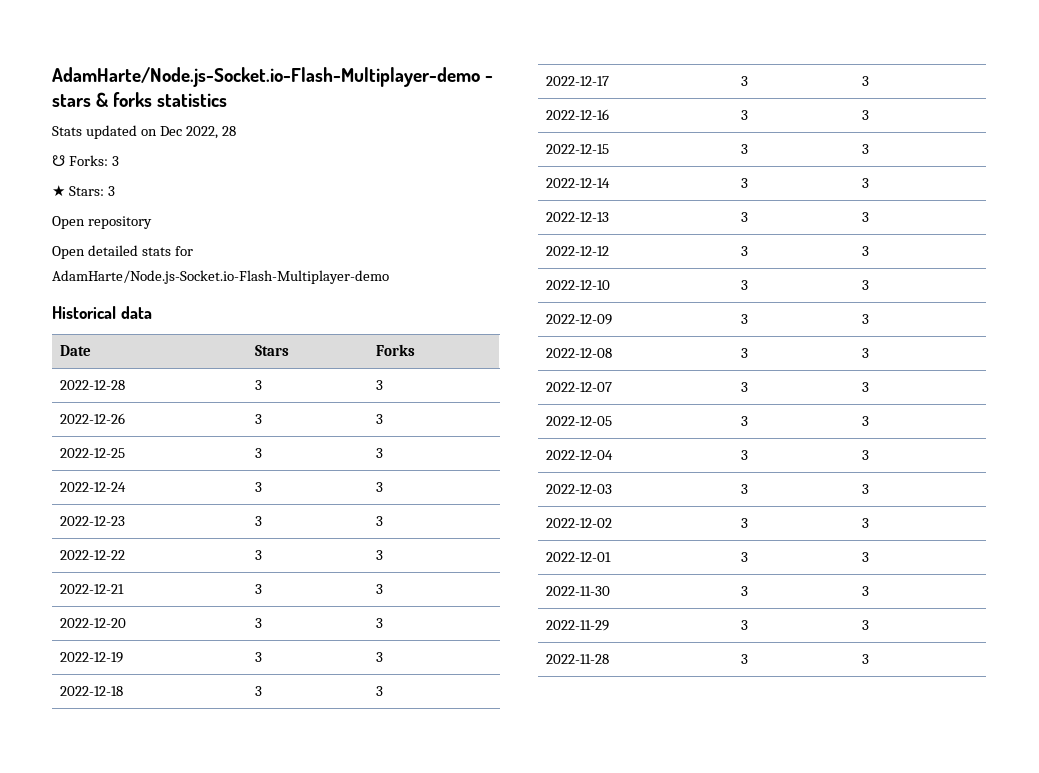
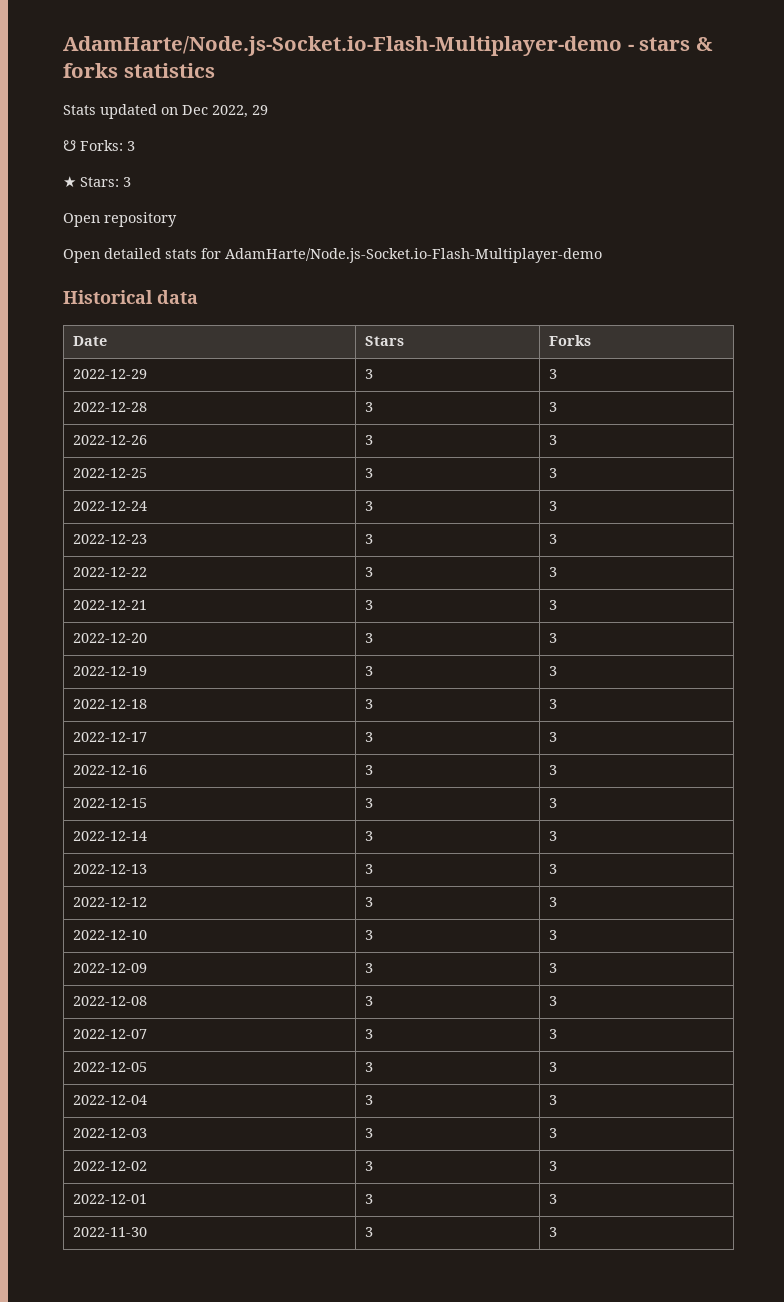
[221,126,236,136] 28 -> [252,105,268,115] 29
(415, 350) none -> [72,369,147,379] [364,369,373,379] [548,369,557,379] // 2022-12-29 | 3 | 3
[545,620,609,631] [740,620,748,630] [861,620,869,630] [545,654,609,664] [740,654,748,664] [861,654,869,664] // 2022-11-29 | 3 | 3 // 2022-11-28 | 3 | 3 -> (557, 1232) none

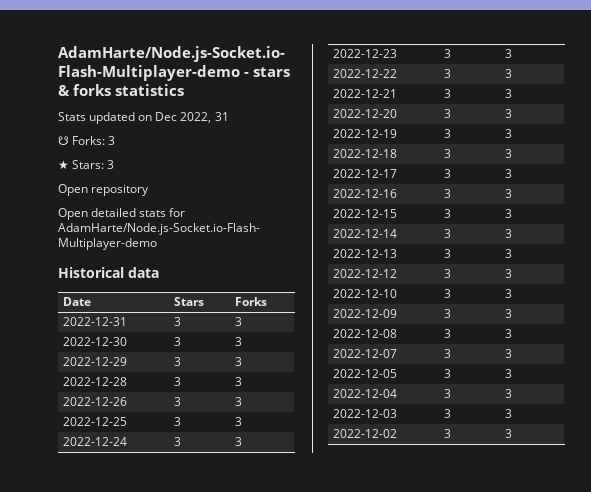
[252,105,268,115] 29 -> [214,112,229,121] 31
(591, 340) none -> [63,317,128,326] [174,317,182,326] [235,317,243,326] [63,337,128,346] [174,337,182,346] [235,337,243,346] // 2022-12-31 | 3 | 3 // 2022-12-30 | 3 | 3
[72,1194,147,1204] [364,1194,373,1204] [548,1194,557,1204] [72,1227,147,1237] [364,1227,373,1237] [548,1227,557,1237] // 2022-12-01 | 3 | 3 // 2022-11-30 | 3 | 3 -> (513, 433) none

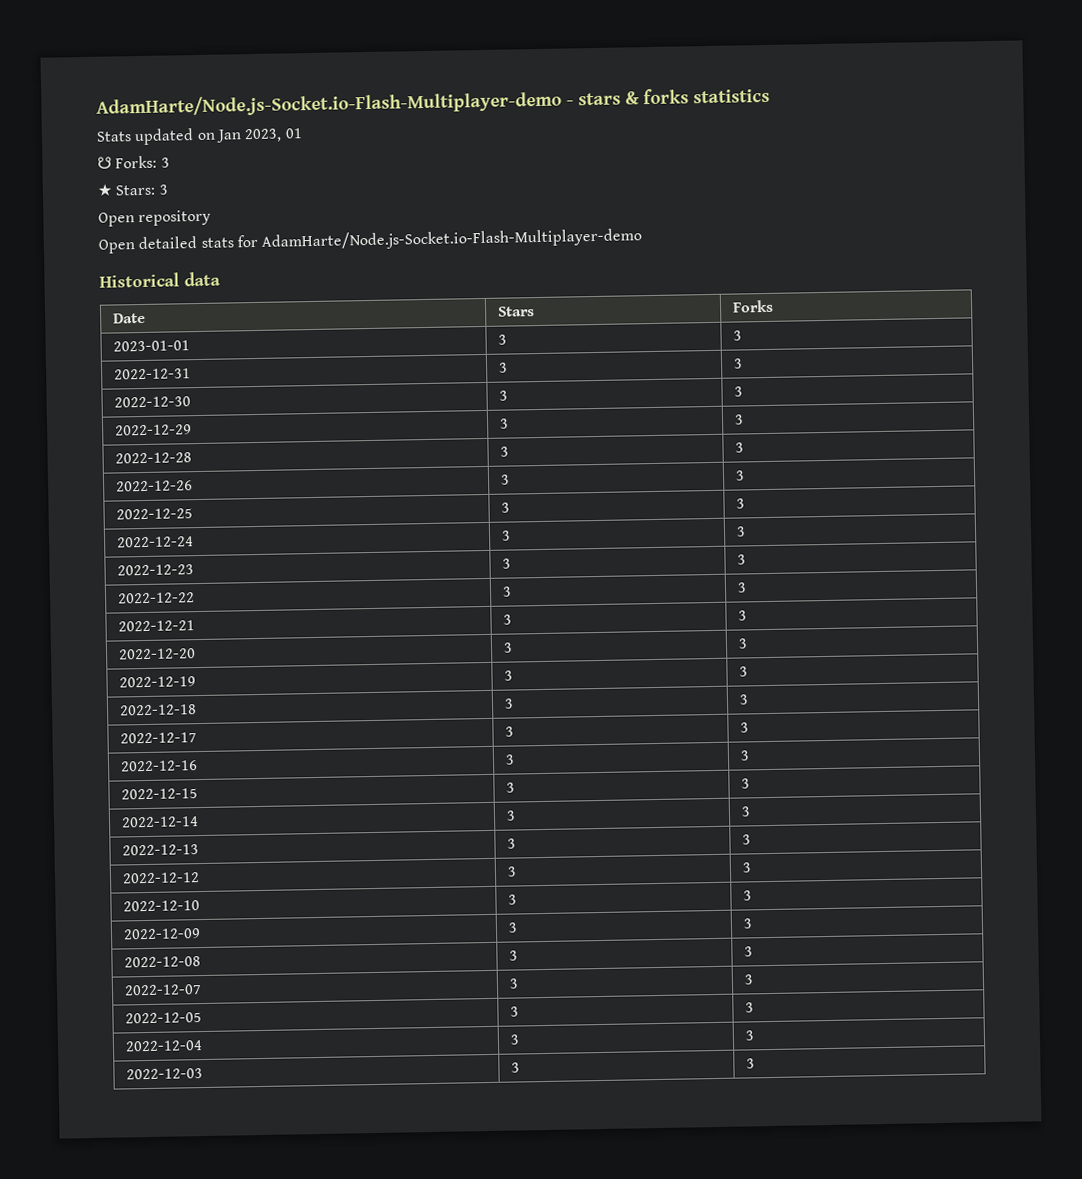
[155,112,229,123] Dec 2022, 31 -> [215,128,303,143] Jan 2023, 01
(268, 301) none -> [112,340,190,352] [497,334,507,345] [732,330,742,341] // 2023-01-01 | 3 | 3
[333,429,398,438] [444,429,452,438] [505,429,513,438] // 2022-12-02 | 3 | 3 -> (755, 1063) none

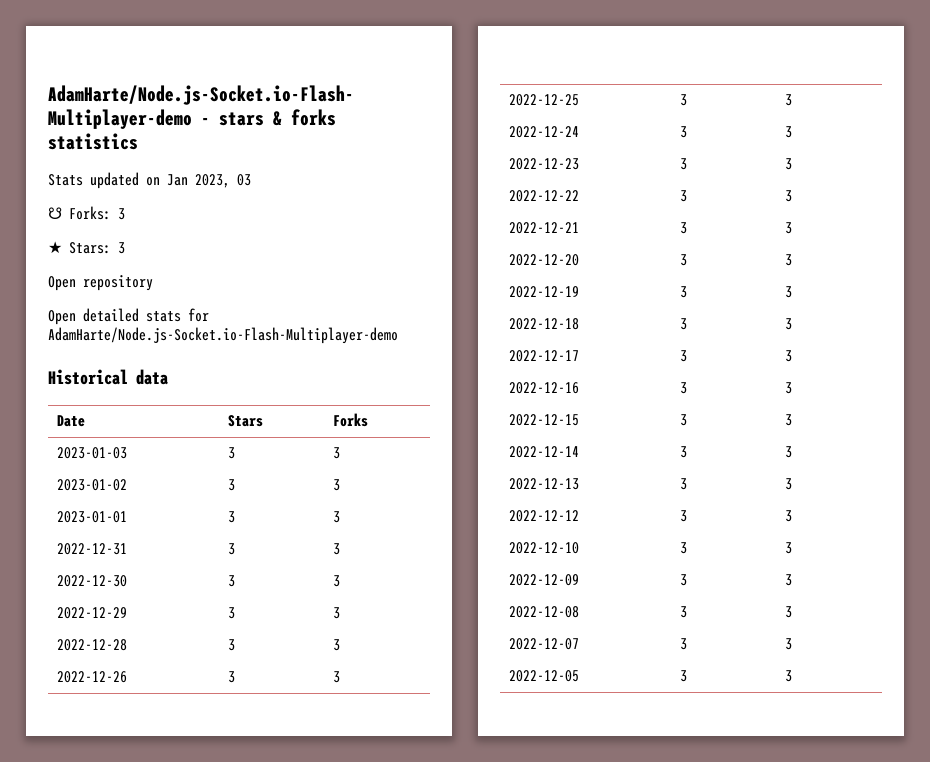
[284,128,303,139] 01 -> [237,174,251,186] 03
(774, 306) none -> [57,447,128,459] [228,447,236,459] [333,447,341,459] [57,479,128,491] [228,479,236,491] [333,479,341,491] // 2023-01-03 | 3 | 3 // 2023-01-02 | 3 | 3
[124,1040,203,1052] [509,1034,520,1045] [744,1030,754,1041] [125,1068,203,1080] [510,1062,520,1073] [745,1058,755,1069] // 2022-12-04 | 3 | 3 // 2022-12-03 | 3 | 3 -> (793, 676) none

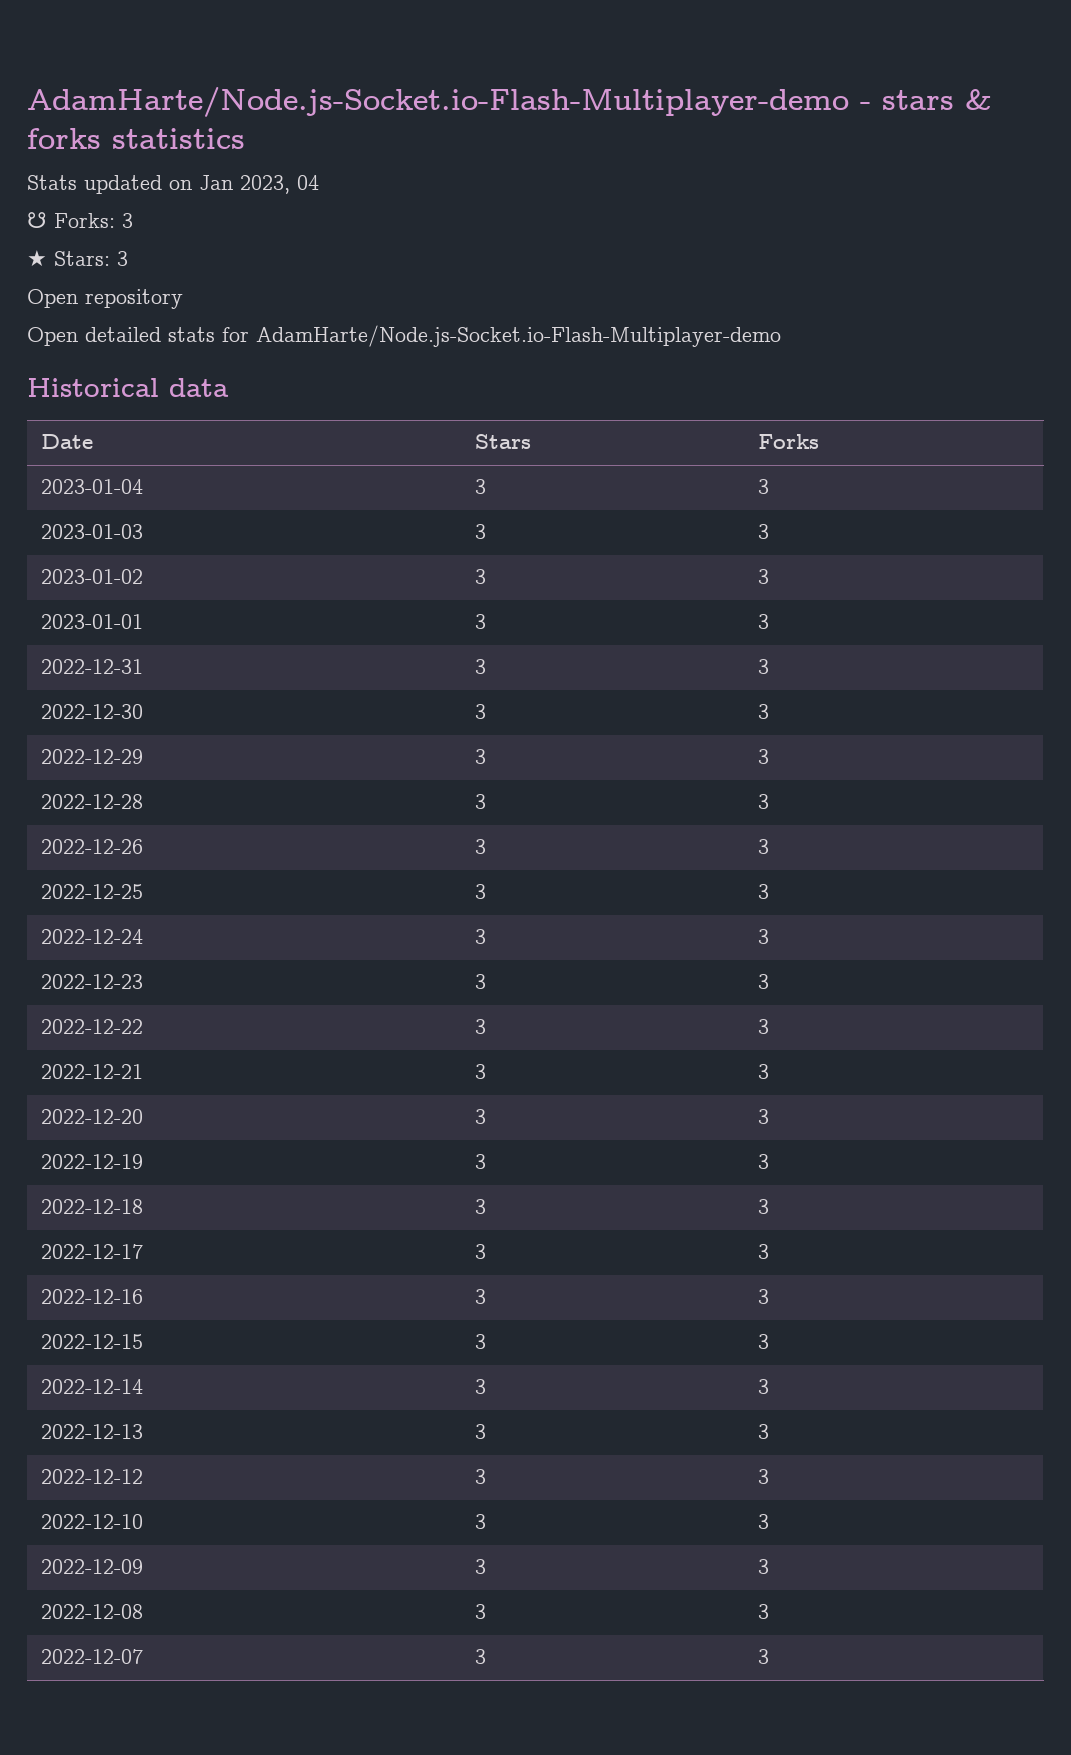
[237,174,251,186] 03 -> [297,175,319,190] 04
(369, 420) none -> [41,479,144,494] [475,479,487,494] [758,479,770,494] // 2023-01-04 | 3 | 3
[509,670,580,682] [680,670,688,682] [785,670,793,682] // 2022-12-05 | 3 | 3 -> (770, 1656) none

